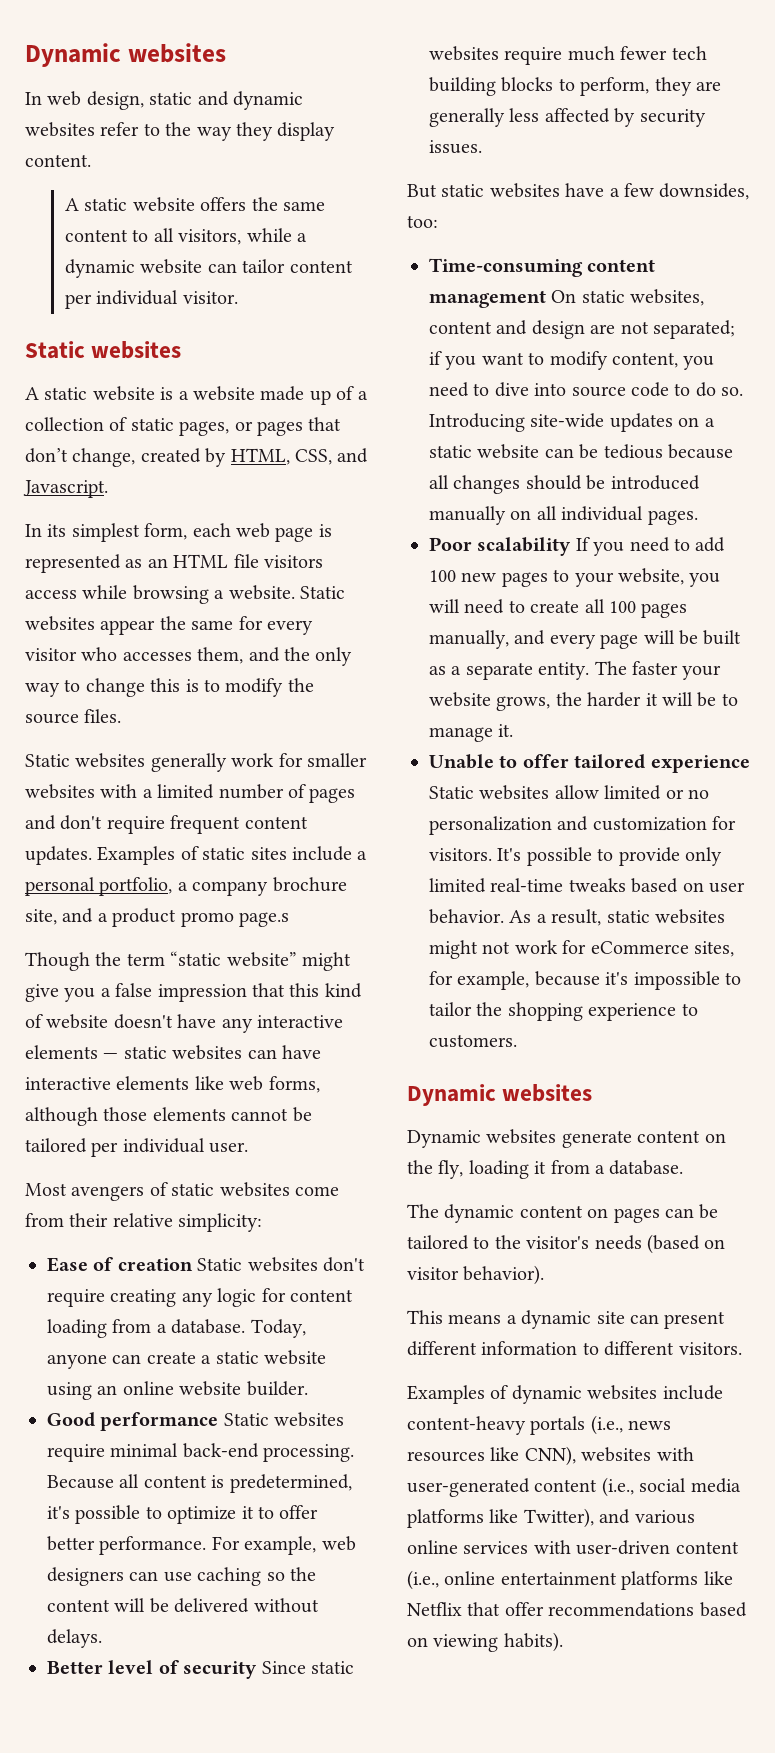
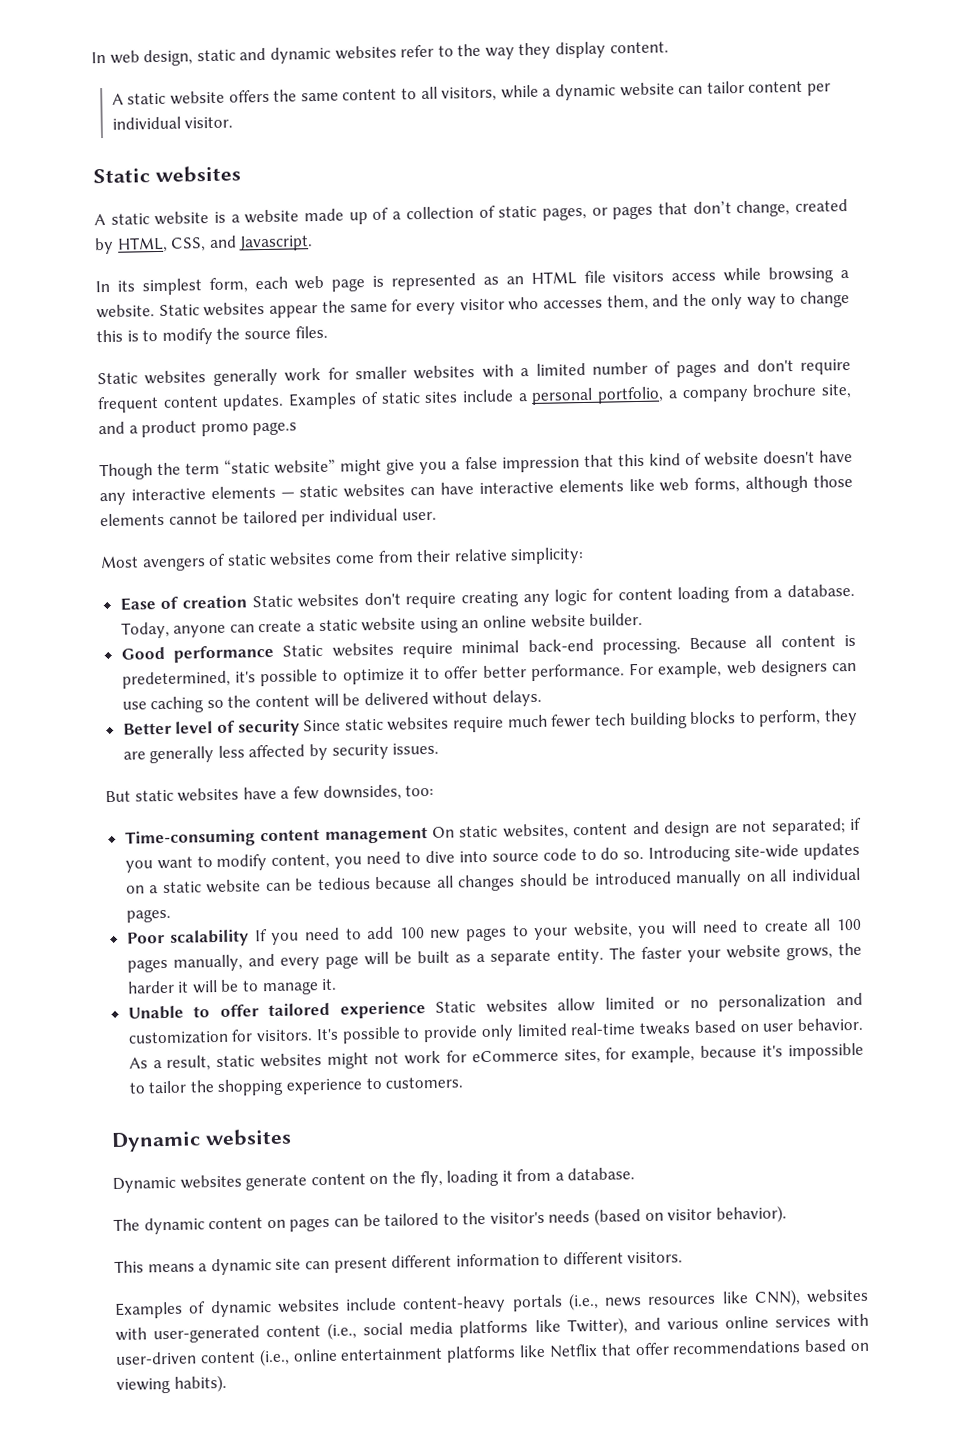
[25,43,226,67] Dynamic websites // -> (91, 57) none

